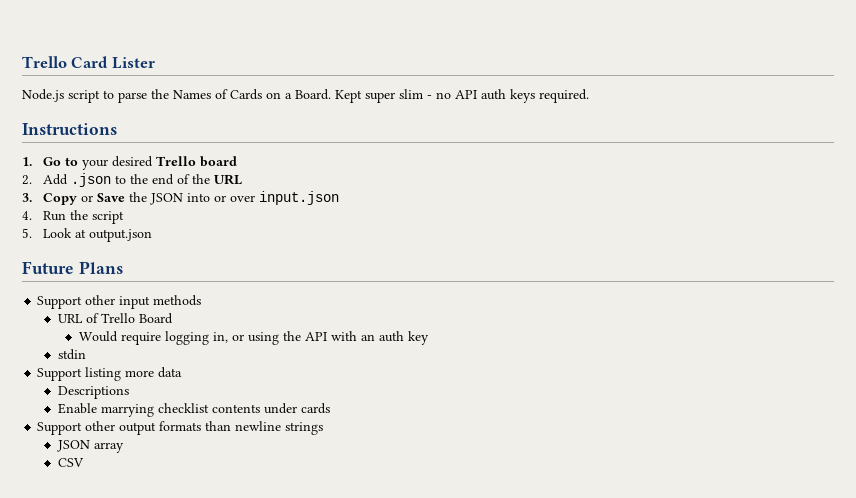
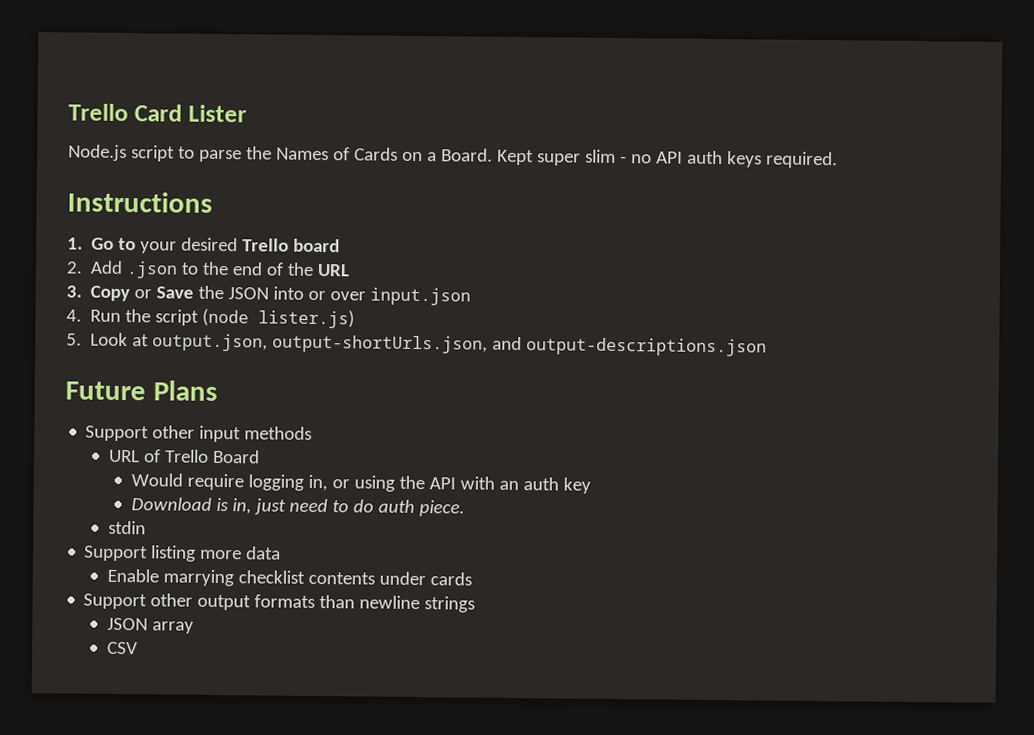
(124, 217) none -> [202,308,356,329] (node lister.js)
[88,229,152,242] output.json -> [152,333,768,357] output.json, output-shortUrls.json, and output-descriptions.json
(429, 338) none -> [131,497,465,517] // Download is in, just need to do auth piece.
[58,386,130,399] // Descriptions -> (282, 553) none

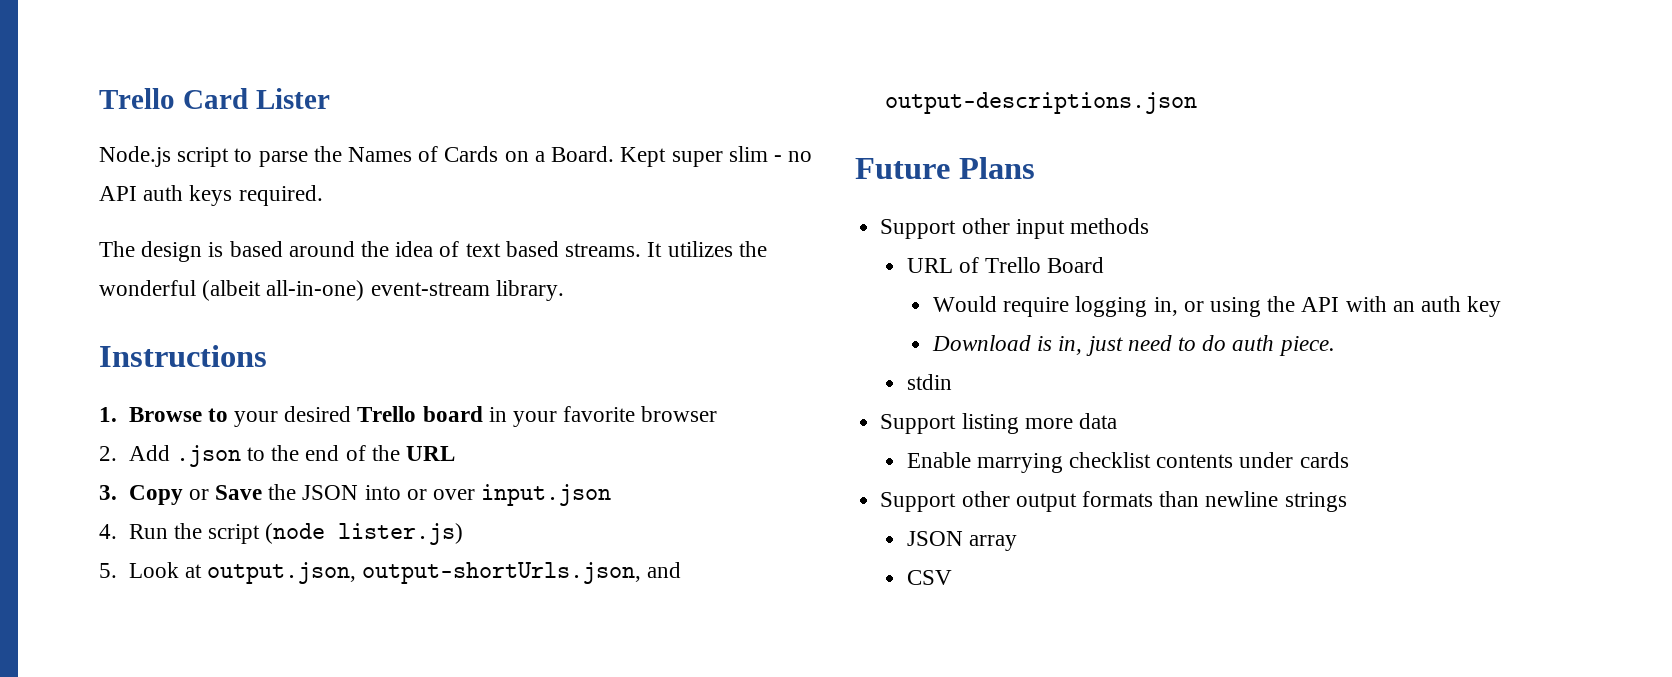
(838, 160) none -> [99,241,767,262] [99,280,564,301] // The design is based around the idea of text based streams. It utilizes the wonderful (albeit all-in-one) event-stream library.
[91,237,115,250] Go -> [128,407,202,422] Browse
(341, 245) none -> [488,406,718,427] in your favorite browser

